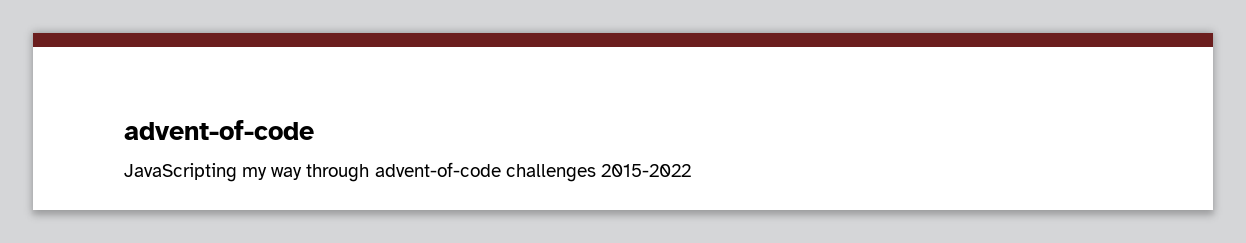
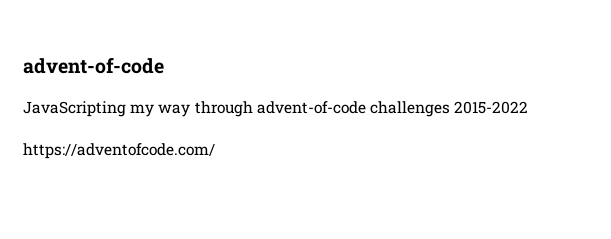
(691, 170) none -> [23,143,215,159] // https://adventofcode.com/

